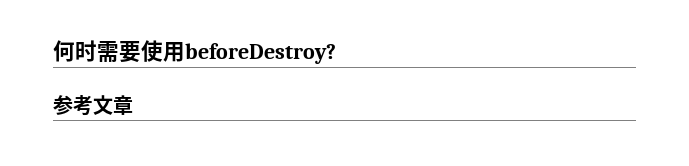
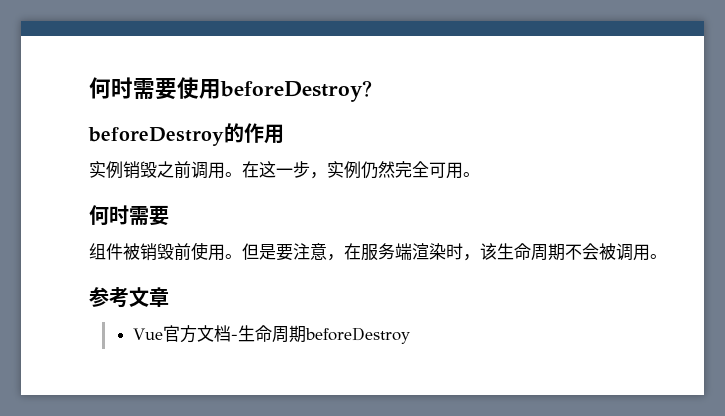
[53,95,133,116] 参考文章 -> [88,123,284,146] [89,161,480,179] [89,205,169,226] [89,242,667,261] [89,287,169,308] [132,325,410,344] beforeDestroy的作用 // 实例销毁之前调用。在这一步，实例仍然完全可用。 // 何时需要 // 组件被销毁前使用。但是要注意，在服务端渲染时，该生命周期不会被调用。 // 参考文章 // Vue官方文档-生命周期beforeDestroy

